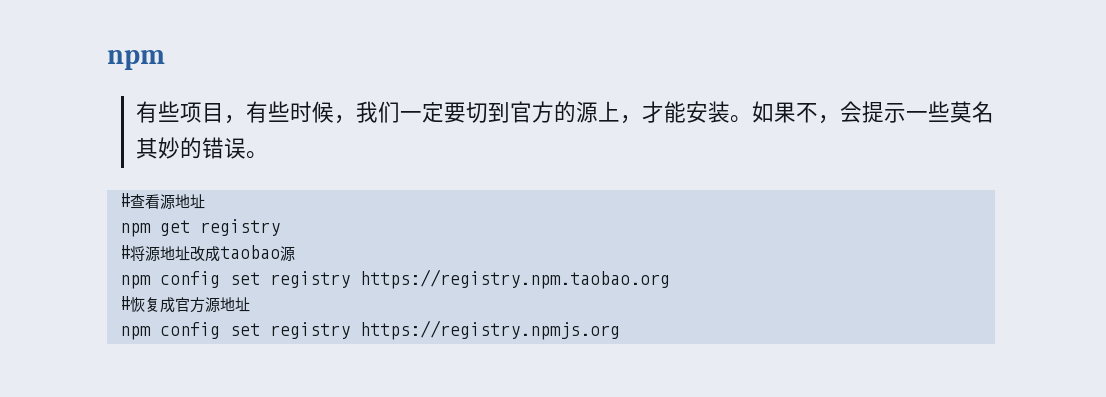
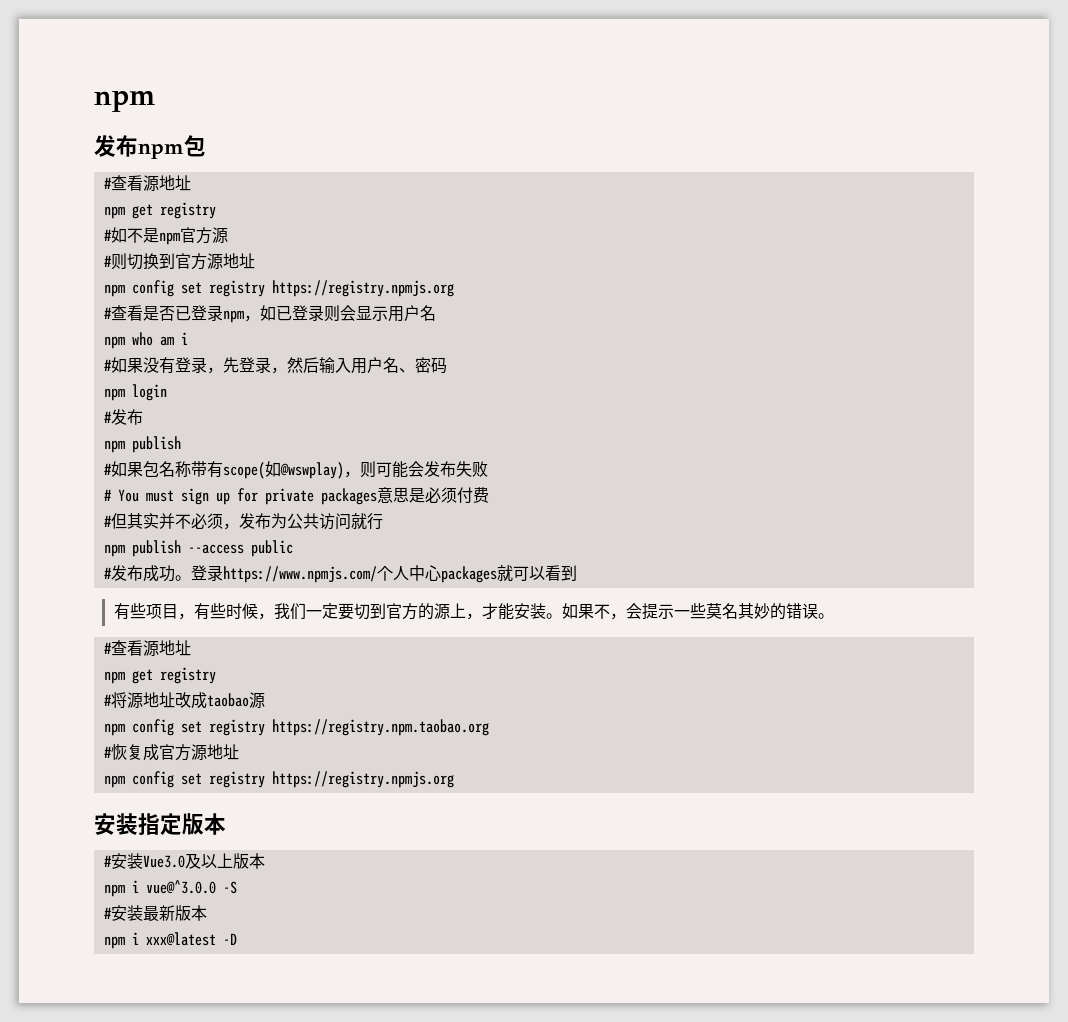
[107,50,165,70] npm -> [94,90,156,112] [94,135,206,159] [103,175,191,192] [103,202,216,219] [103,227,228,245] [103,253,255,270] [103,280,454,297] [103,305,436,323] [103,332,188,349] [103,357,447,374] [103,384,167,401] [103,409,143,425] [103,436,181,453] [103,461,488,479] [103,487,489,505] [103,513,383,530] [103,540,293,557] [103,565,577,583] npm // 发布npm包 // #查看源地址 // npm get registry // #如不是npm官方源 // #则切换到官方源地址 // npm config set registry https://registry.npmjs.org // #查看是否已登录npm，如已登录则会显示用户名 // npm who am i // #如果没有登录，先登录，然后输入用户名、密码 // npm login // #发布 // npm publish // #如果包名称带有scope(如@wswplay)，则可能会发布失败 // # You must sign up for private packages意思是必须付费 // #但其实并不必须，发布为公共访问就行 // npm publish --access public // #发布成功。登录https://www.npmjs.com/个人中心packages就可以看到
(620, 330) none -> [94,813,226,835] [103,853,265,869] [103,880,237,897] [103,905,207,921] [103,932,237,949] // 安装指定版本 // #安装Vue3.0及以上版本 // npm i vue@^3.0.0 -S // #安装最新版本 // npm i xxx@latest -D

